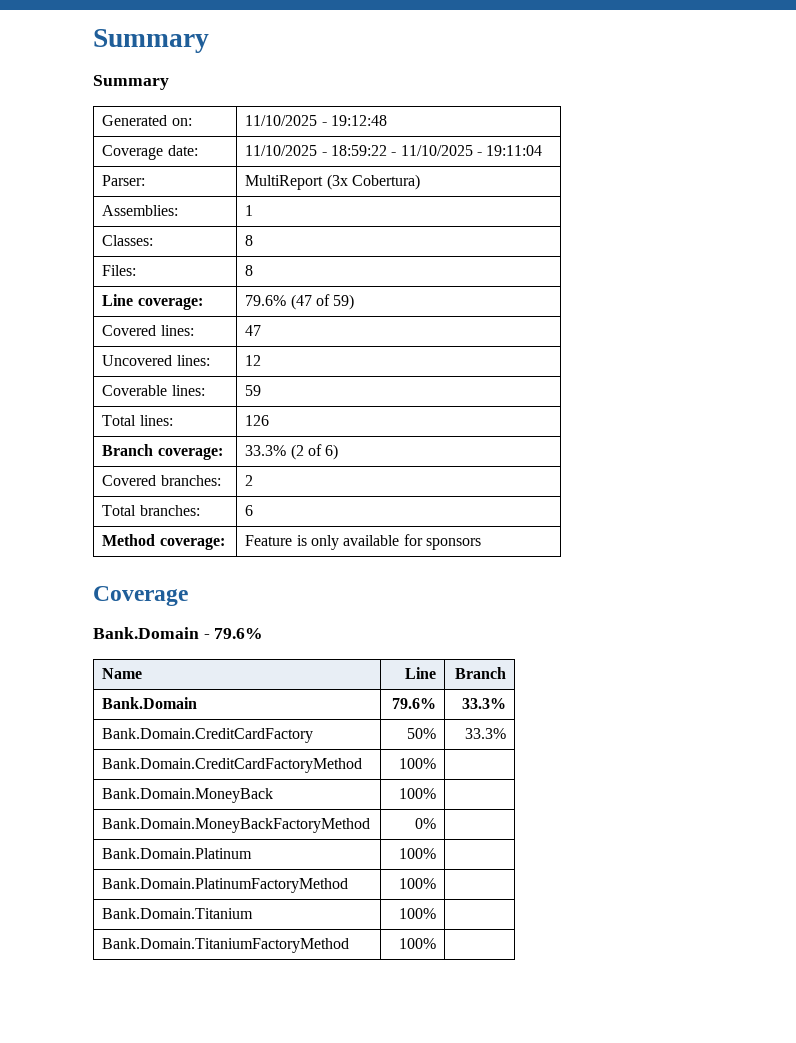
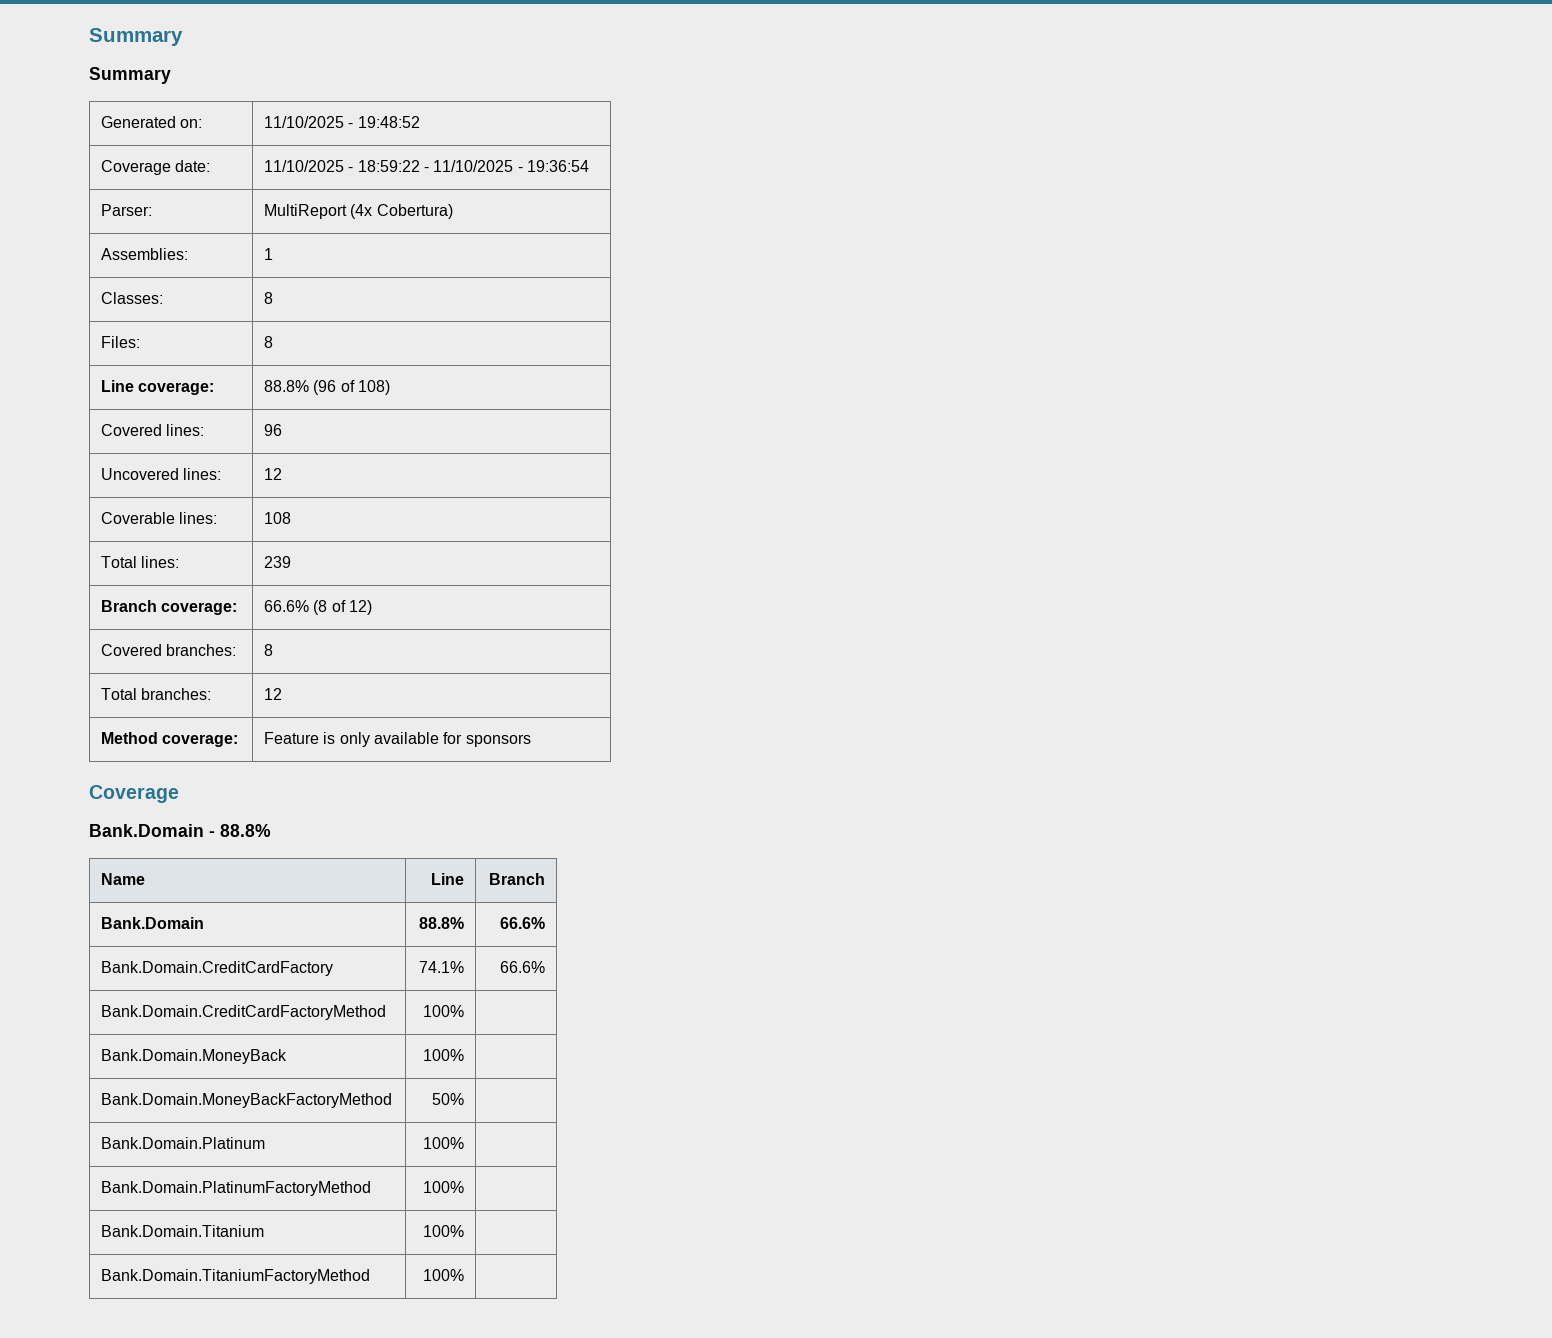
[330,115,387,126] 19:12:48 -> [357,116,420,128] 19:48:52
[486,145,543,156] 19:11:04 -> [527,160,590,172] 19:36:54
[326,174,348,190] (3x -> [350,204,373,219] (4x
[245,294,355,310] 79.6% (47 of 59) -> [264,380,391,395] 88.8% (96 of 108)
[245,325,262,336] 47 -> [264,424,283,436] 96
[245,385,262,396] 59 -> [264,512,292,524] 108
[245,415,270,426] 126 -> [264,556,292,568] 239
[245,444,339,460] 33.3% (2 of 6) -> [264,600,373,615] 66.6% (8 of 12)
[245,475,254,486] 2 -> [264,644,274,656] 8
[245,505,254,516] 6 -> [264,688,283,700] 12
[214,628,264,639] 79.6% -> [220,824,271,837] 88.8%
[391,698,436,709] [461,698,506,709] 79.6% | 33.3% -> [418,917,464,929] [499,917,545,929] 88.8% | 66.6%
[406,728,436,739] [464,728,506,739] 50% | 33.3% -> [418,961,464,973] [499,961,545,973] 74.1% | 66.6%
[414,818,436,829] 0% -> [431,1093,464,1105] 50%

